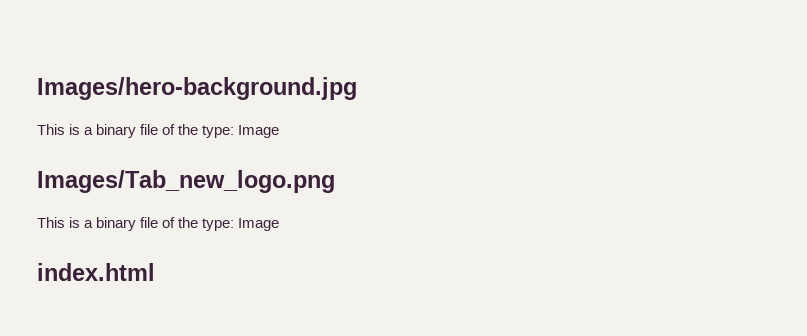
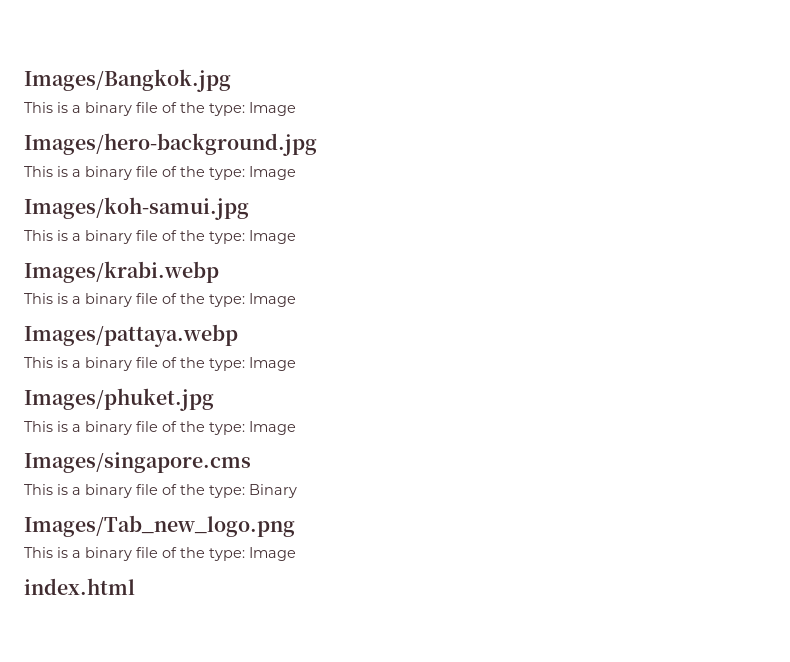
(37, 88) none -> [24,69,231,92] [24,102,296,116] Images/Bangkok.jpg // This is a binary file of the type: Image //
(280, 131) none -> [24,197,249,220] [24,230,296,244] [24,261,219,283] [24,293,296,307] [24,324,238,347] [24,357,296,371] [24,388,214,411] [24,421,296,435] [24,452,251,473] [24,484,297,498] // Images/koh-samui.jpg // This is a binary file of the type: Image // Images/krabi.webp // This is a binary file of the type: Image // Images/pattaya.webp // This is a binary file of the type: Image // Images/phuket.jpg // This is a binary file of the type: Image // Images/singapore.cms // This is a binary file of the type: Binary

